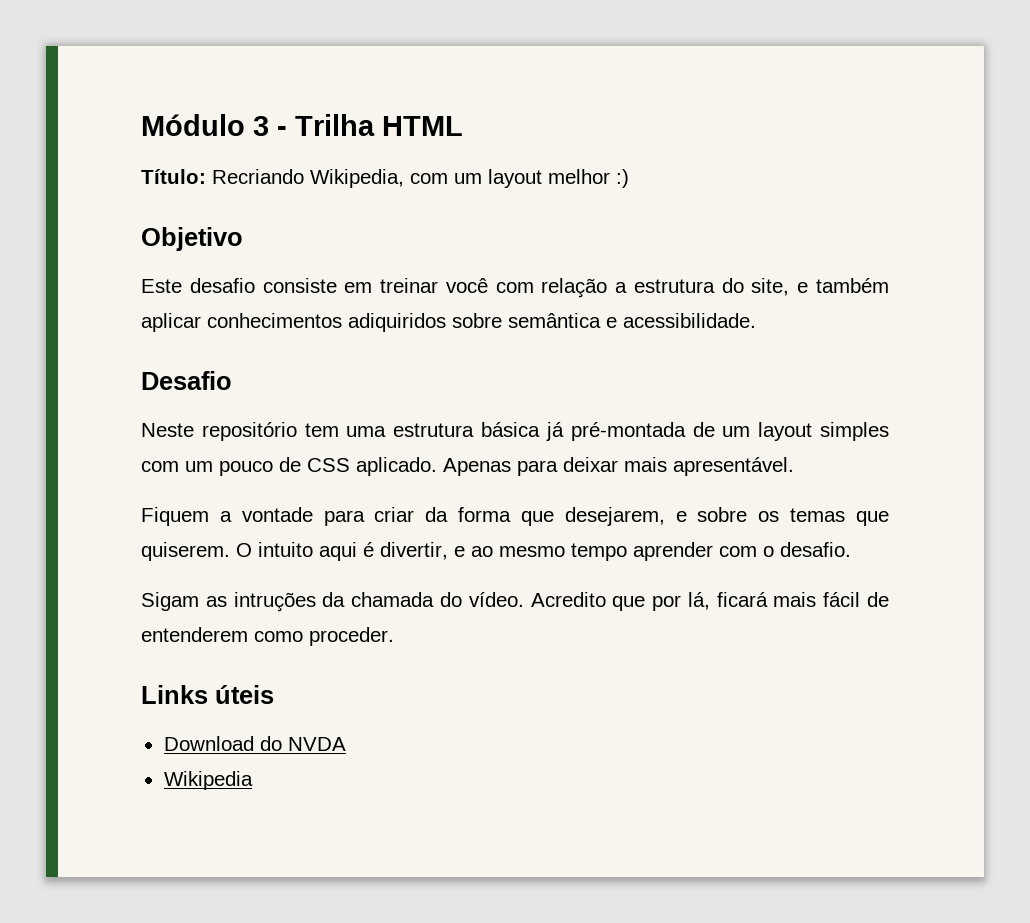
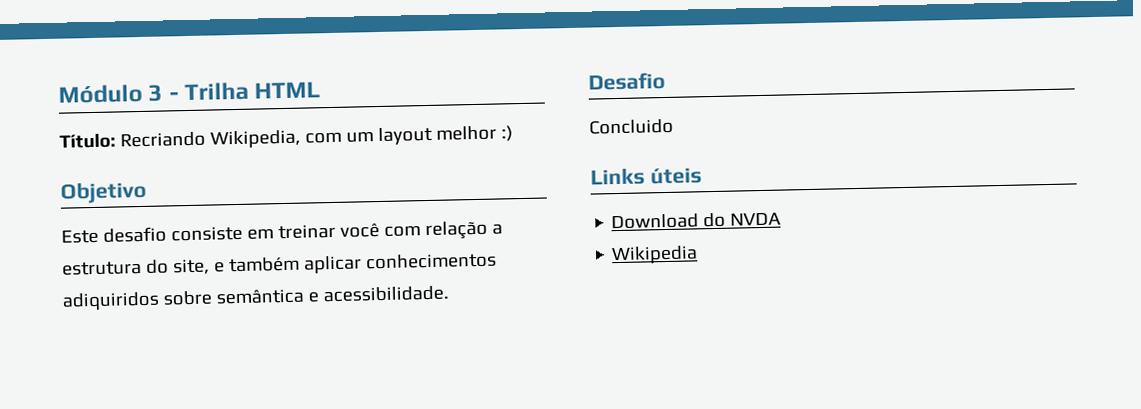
[141,422,890,441] [141,457,794,476] [141,507,889,526] [141,542,851,561] [141,592,890,612] [141,627,394,646] Neste repositório tem uma estrutura básica já pré-montada de um layout simples com um pouco de CSS aplicado. Apenas para deixar mais apresentável. // Fiquem a vontade para criar da forma que desejarem, e sobre os temas que quiserem. O intuito aqui é divertir, e ao mesmo tempo aprender com o desafio. // Sigam as intruções da chamada do vídeo. Acredito que por lá, ficará mais fácil de entenderem como proceder. -> [589,118,674,135] Concluido

